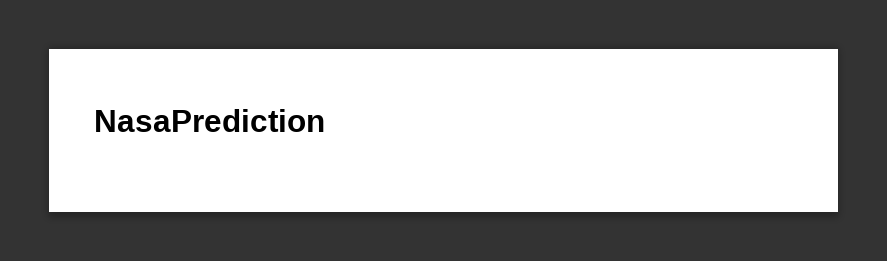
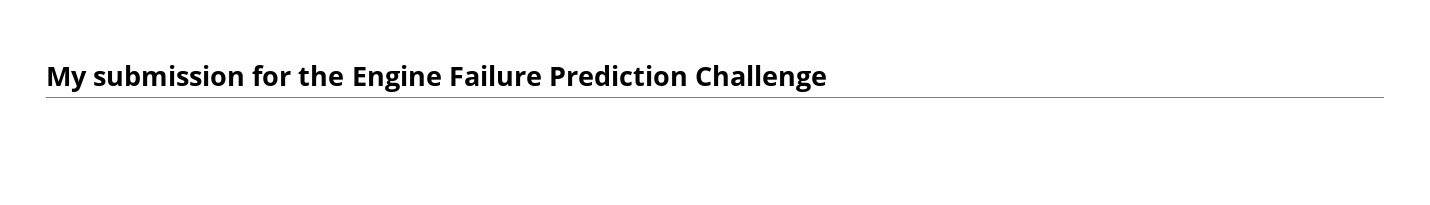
[94,109,325,132] NasaPrediction -> [46,65,828,92] My submission for the Engine Failure Prediction Challenge

